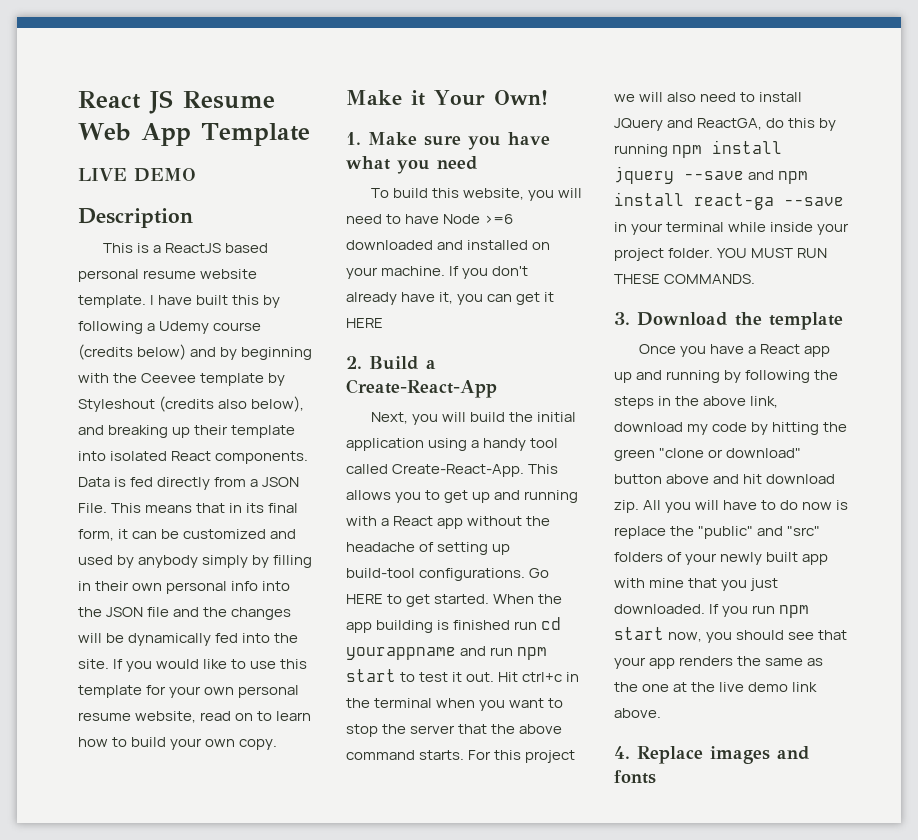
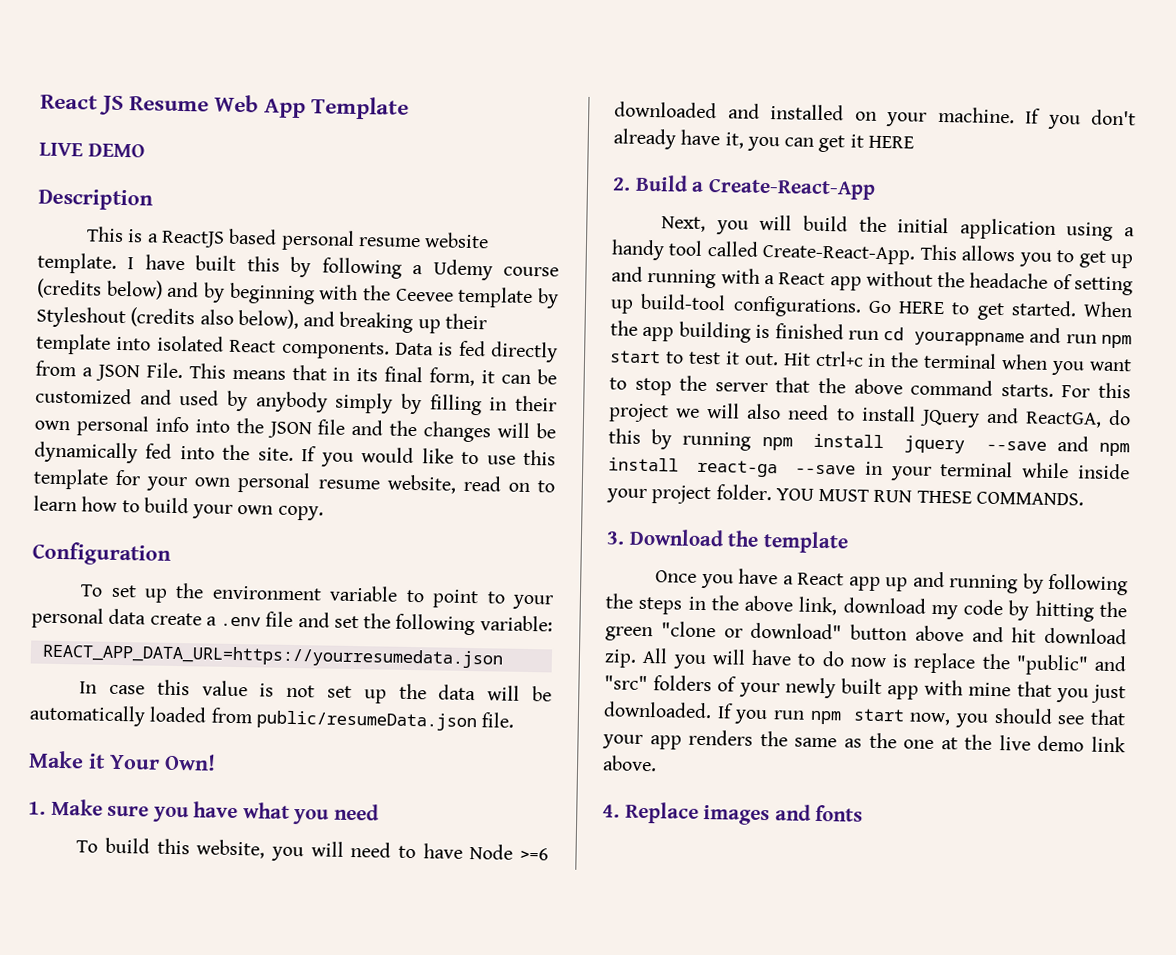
(278, 744) none -> [32,541,171,566] [80,582,554,610] [31,607,553,636] [41,643,504,669] [79,679,552,704] [29,704,515,732] // Configuration // To set up the environment variable to point to your personal data create a .env file and set the following variable: // REACT_APP_DATA_URL=https://yourresumedata.json // In case this value is not set up the data will be automatically loaded from public/resumeData.json file.

